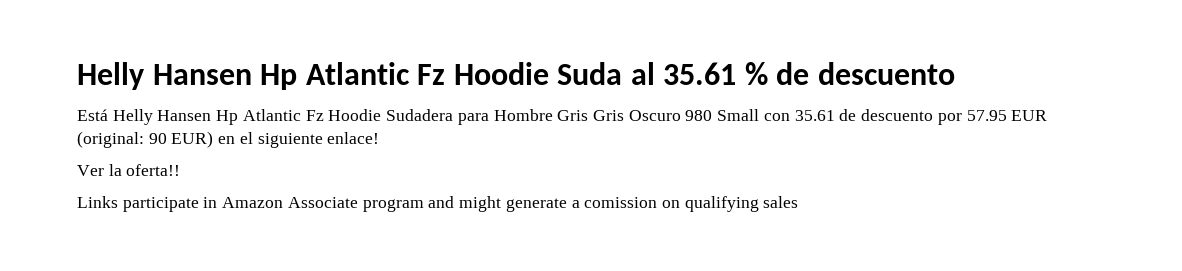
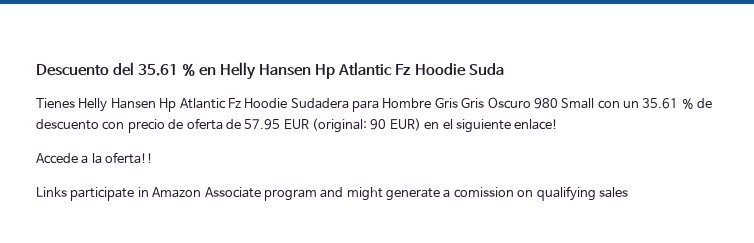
(77, 76) none -> [36,62,217,76] Descuento del 35.61 % en
[630,62,955,85] [77,109,108,121] al 35.61 % de descuento // Está -> [36,98,75,108] // Tienes
[794,109,962,125] 35.61 de descuento por -> [623,98,713,109] [36,118,241,133] un 35.61 % de descuento con precio de oferta de
[77,165,104,176] Ver -> [36,153,89,164] Accede a

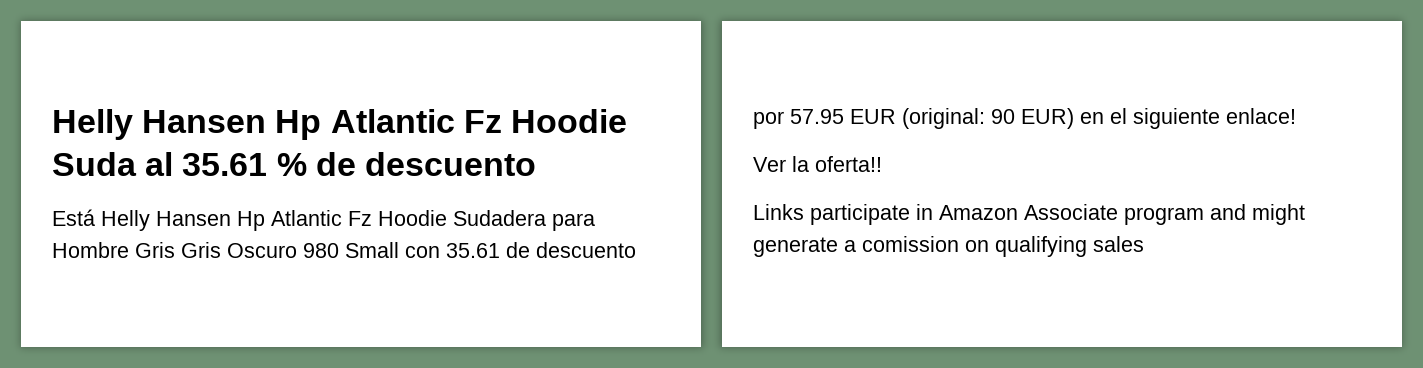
[36,62,217,76] Descuento del 35.61 % en -> (52, 124) none
[36,98,75,108] // Tienes -> [145,152,536,176] [52,209,95,226] al 35.61 % de descuento // Está
[623,98,713,109] [36,118,241,133] un 35.61 % de descuento con precio de oferta de -> [446,242,636,258] [753,111,784,129] 35.61 de descuento por
[36,153,89,164] Accede a -> [753,157,786,172] Ver

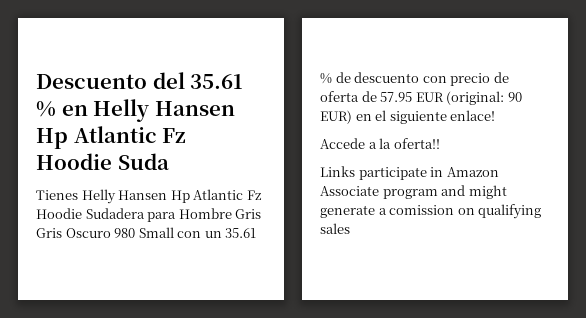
(52, 124) none -> [36,72,244,89] [36,101,88,117] Descuento del 35.61 % en
[145,152,536,176] [52,209,95,226] al 35.61 % de descuento // Está -> [36,190,78,200] // Tienes
[446,242,636,258] [753,111,784,129] 35.61 de descuento por -> [204,228,257,238] [320,72,509,86] [320,91,377,102] un 35.61 % de descuento con precio de oferta de
[753,157,786,172] Ver -> [320,138,377,149] Accede a

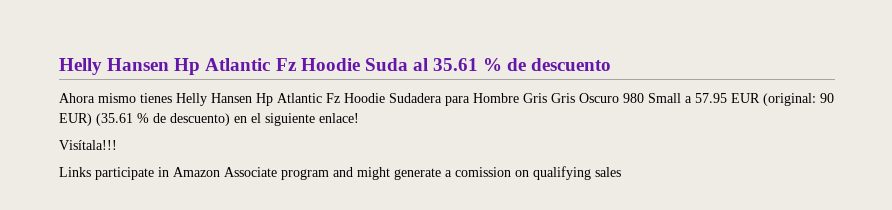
[36,72,244,89] [36,101,88,117] Descuento del 35.61 % en -> (59, 66) none
[36,190,78,200] // Tienes -> [412,58,612,71] [59,93,172,103] al 35.61 % de descuento // Ahora mismo tienes
[177,228,257,238] [320,72,509,86] [320,91,377,102] con un 35.61 % de descuento con precio de oferta de -> [685,96,692,103] a
(352, 117) none -> [96,113,230,126] (35.61 % de descuento)
[320,138,440,149] Accede a la oferta!! -> [59,140,117,150] Visítala!!!

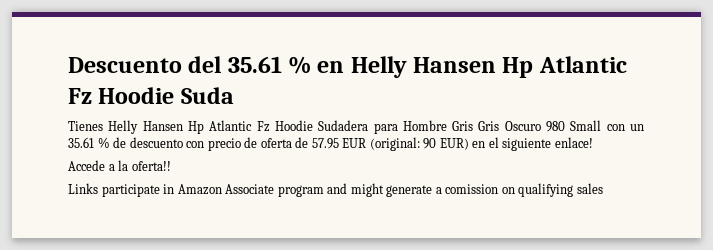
(59, 66) none -> [68,56,345,74] Descuento del 35.61 % en
[412,58,612,71] [59,93,172,103] al 35.61 % de descuento // Ahora mismo tienes -> [68,121,103,131] // Tienes
[685,96,692,103] a -> [606,124,644,131] [68,137,309,151] con un 35.61 % de descuento con precio de oferta de
[96,113,230,126] (35.61 % de descuento) -> (469, 144) none
[59,140,117,150] Visítala!!! -> [68,160,171,171] Accede a la oferta!!

